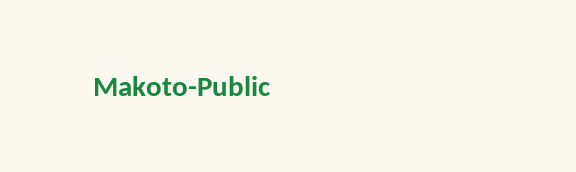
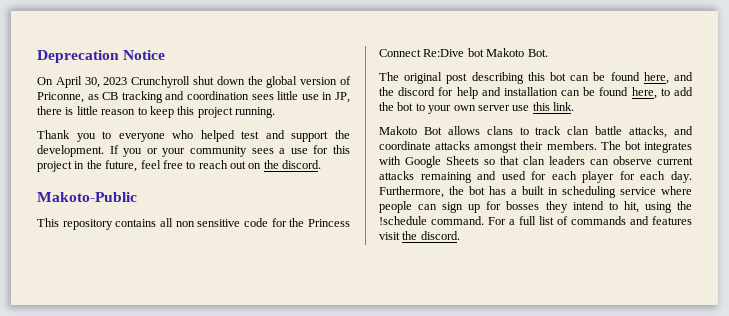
[93,76,270,96] Makoto-Public -> [37,50,166,63] [37,76,352,88] [37,91,351,103] [37,106,275,118] [37,130,350,142] [37,145,350,157] [37,160,322,172] [37,192,137,202] [37,218,350,230] [379,48,548,57] [379,72,693,84] [379,87,693,99] [379,102,574,114] [379,126,693,138] [379,141,692,153] [379,156,693,168] [379,171,692,183] [379,186,692,198] [379,201,692,213] [379,216,692,225] [379,231,460,240] Deprecation Notice // On April 30, 2023 Crunchyroll shut down the global version of Priconne, as CB tracking and coordination sees little use in JP, there is little reason to keep this project running. // Thank you to everyone who helped test and support the development. If you or your community sees a use for this project in the future, feel free to reach out on the discord. // Makoto-Public // This repository contains all non sensitive code for the Princess Connect Re:Dive bot Makoto Bot. // The original post describing this bot can be found here, and the discord for help and installation can be found here, to add the bot to your own server use this link. // Makoto Bot allows clans to track clan battle attacks, and coordinate attacks amongst their members. The bot integrates with Google Sheets so that clan leaders can observe current attacks remaining and used for each player for each day. Furthermore, the bot has a built in scheduling service where people can sign up for bosses they intend to hit, using the !schedule command. For a full list of commands and features visit the discord.

